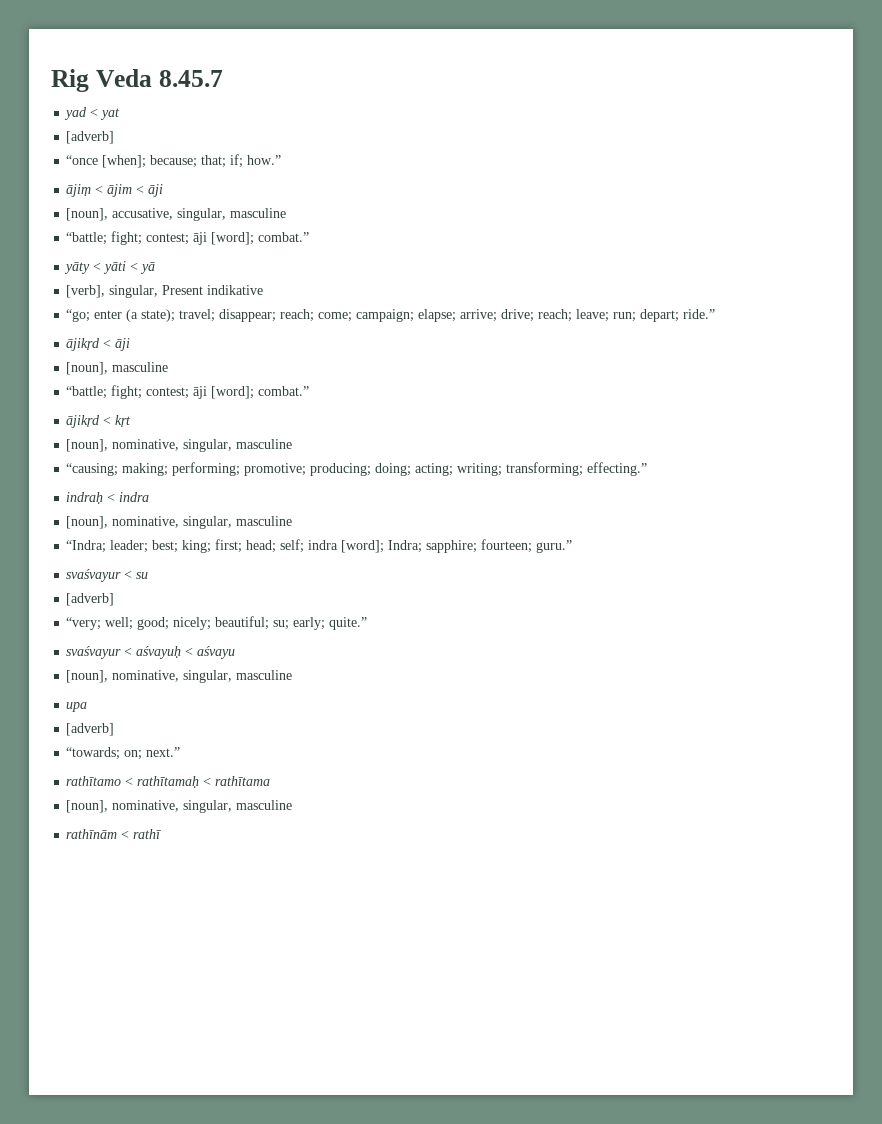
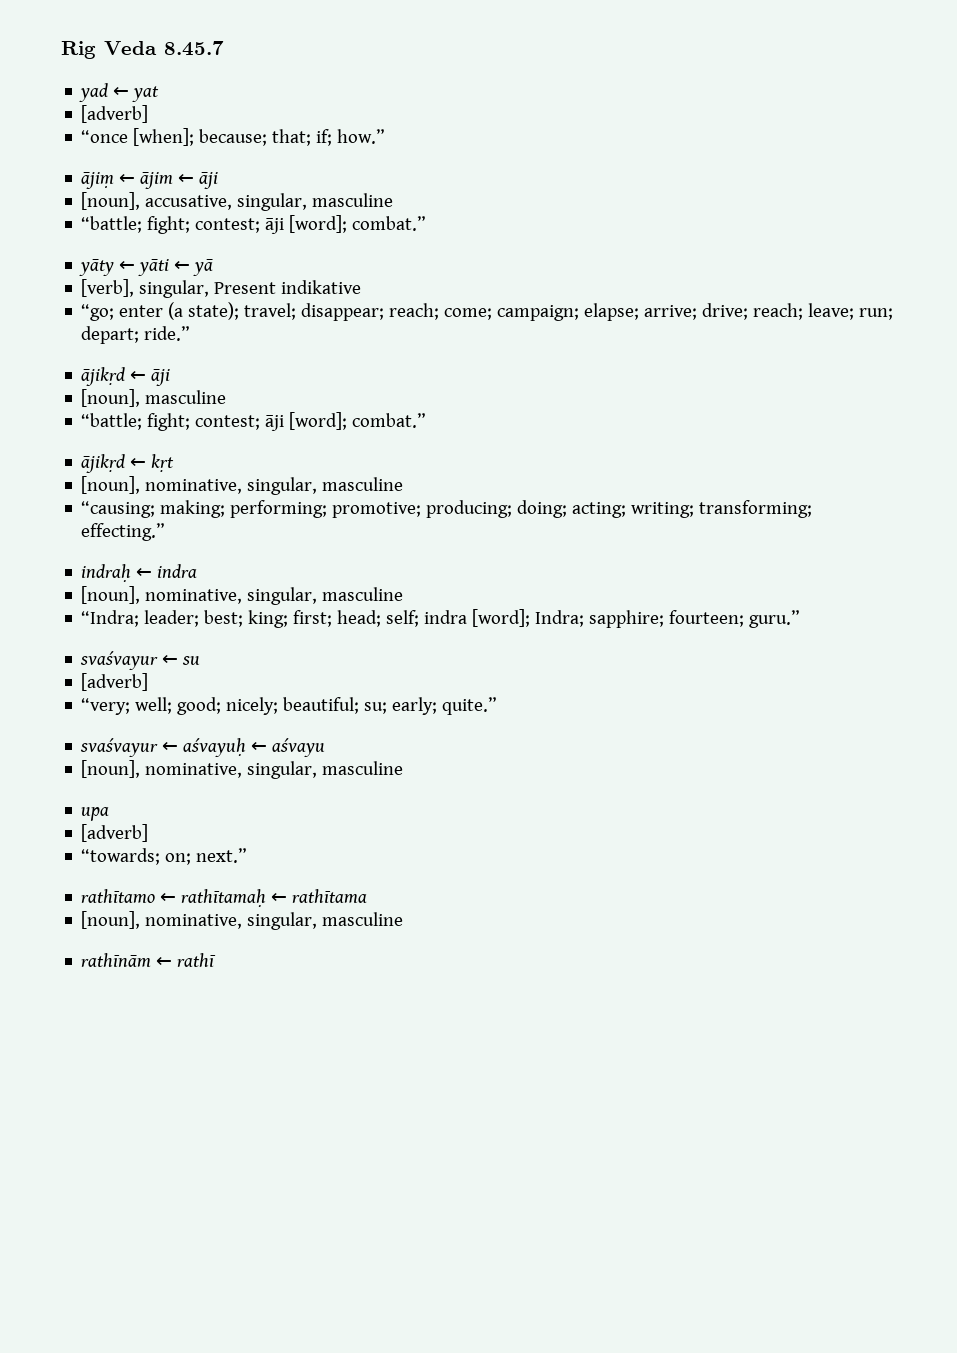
[90,108,99,117] < -> [113,87,130,97] ←
[95,184,145,197] < ājim < -> [119,172,195,189] ← ājim ←
[93,261,139,274] < yāti < -> [119,259,191,276] ← yāti ←
[103,339,112,348] < -> [130,371,147,381] ←
[103,416,112,425] < -> [130,458,147,468] ←
[107,493,116,502] < -> [136,568,153,578] ←
[124,570,133,579] < -> [162,655,179,665] ←
[124,646,194,659] < aśvayuḥ < -> [162,738,268,757] ← aśvayuḥ ←
[125,776,212,788] < rathītamaḥ < -> [160,889,288,907] ← rathītamaḥ ←
[121,830,130,839] < -> [156,957,173,967] ←

